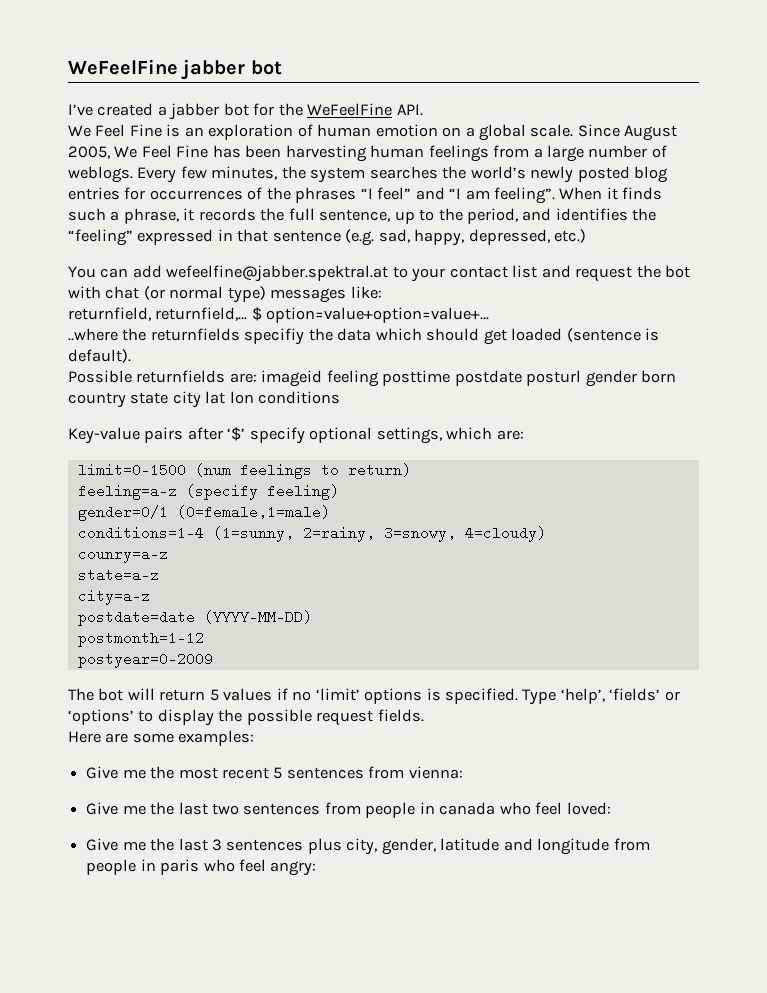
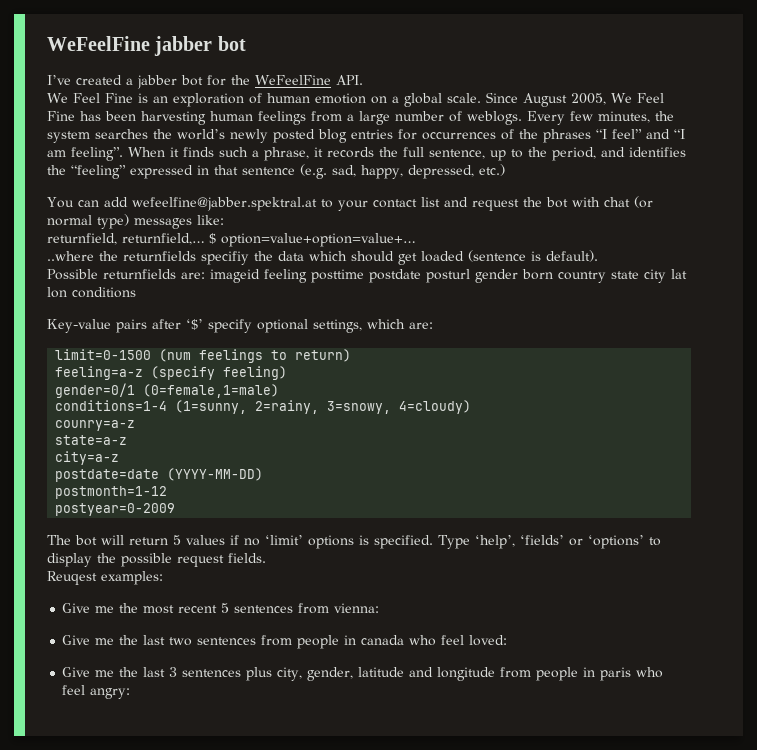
[68,731,174,743] Here are some -> [47,571,97,585] Reuqest

